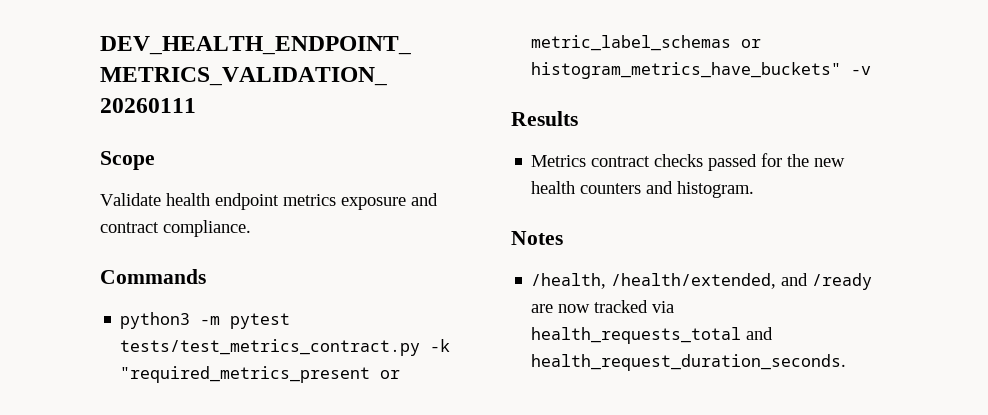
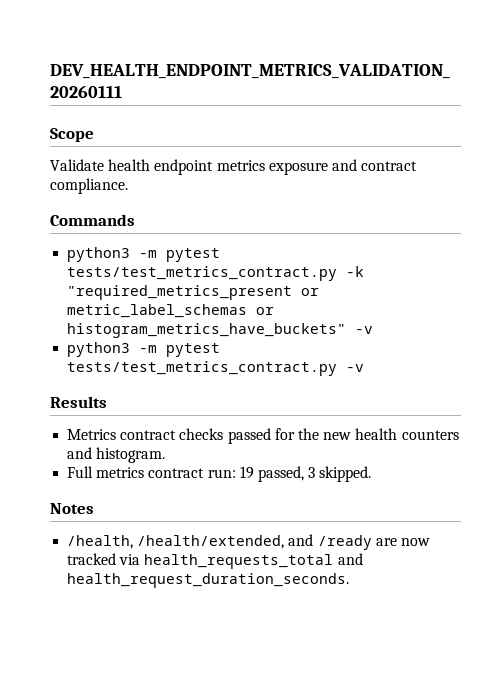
(872, 70) none -> [67,342,221,357] [67,361,365,376] // python3 -m pytest tests/test_metrics_contract.py -v
(755, 189) none -> [67,466,372,482] // Full metrics contract run: 19 passed, 3 skipped.

